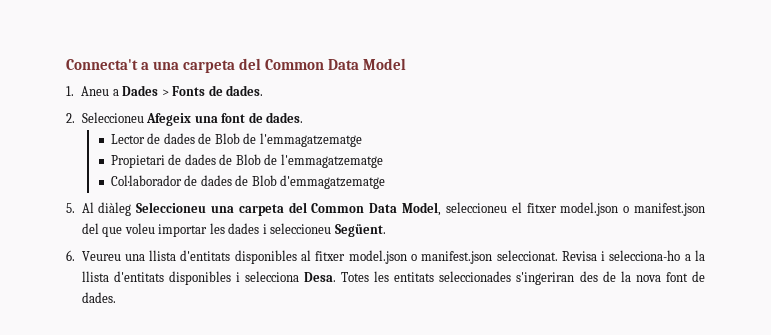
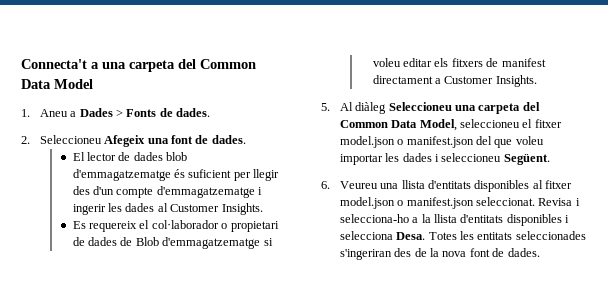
[110,133,362,147] [110,154,383,168] [110,175,182,186] Lector de dades de Blob de l'emmagatzematge // Propietari de dades de Blob de l'emmagatzematge // Col·laborador -> [72,152,188,161] [72,169,280,181] [72,186,263,198] [72,203,263,215] [72,220,279,232] El lector de dades blob d'emmagatzematge és suficient per llegir des d'un compte d'emmagatzematge i ingerir les dades al Customer Insights. // Es requereix el col·laborador o propietari
(386, 182) none -> [263,238,273,246] [372,58,546,67] [372,75,537,87] si voleu editar els fitxers de manifest directament a Customer Insights.

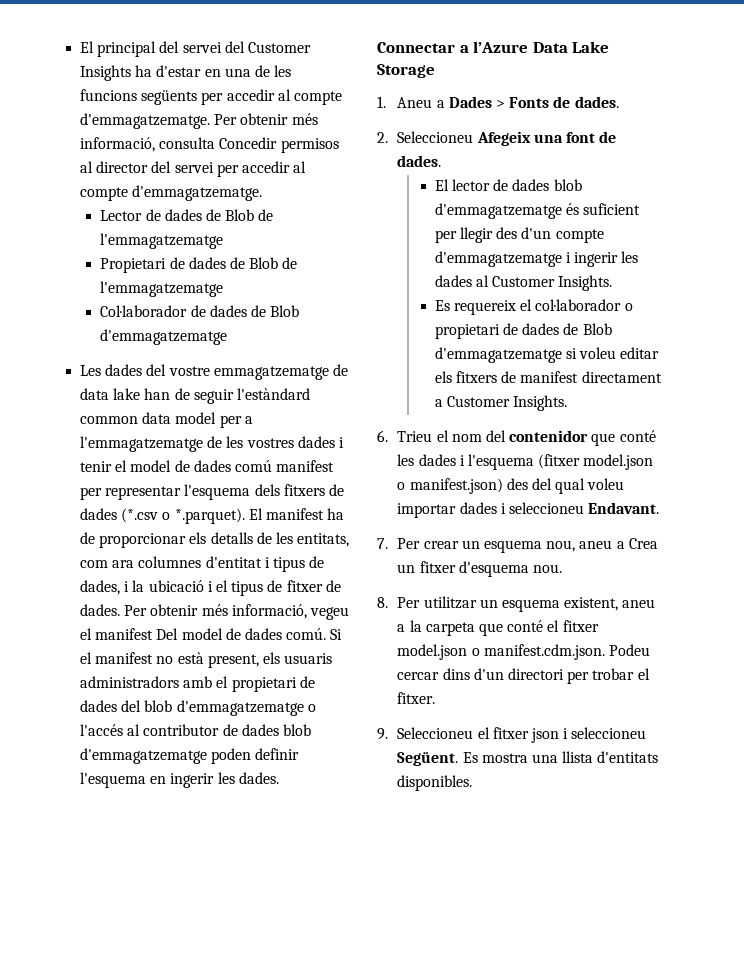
[21,59,256,72] [21,79,93,89] Connecta't a una carpeta del Common Data Model -> [80,41,311,57] [80,65,292,81] [80,89,342,105] [80,113,318,129] [80,137,339,153] [80,161,307,177] [80,185,263,201] [100,209,274,221] [100,233,224,249] [100,257,298,273] [100,281,224,297] [100,305,300,317] [100,329,228,345] [80,364,348,380] [80,388,310,404] [80,412,253,428] [80,436,344,452] [80,460,335,472] [80,484,344,500] [80,508,345,524] [80,532,350,548] [80,556,325,572] [80,580,341,596] [80,604,349,620] [80,628,343,640] [80,652,333,668] [80,676,315,692] [80,700,316,716] [80,724,311,736] [80,748,300,764] [80,772,279,788] [377,41,610,53] [377,64,435,78] El principal del servei del Customer Insights ha d'estar en una de les funcions següents per accedir al compte d'emmagatzematge. Per obtenir més informació, consulta Concedir permisos al director del servei per accedir al compte d'emmagatzematge. // Lector de dades de Blob de l'emmagatzematge // Propietari de dades de Blob de l'emmagatzematge // Col·laborador de dades de Blob d'emmagatzematge // Les dades del vostre emmagatzematge de data lake han de seguir l'estàndard common data model per a l'emmagatzematge de les vostres dades i tenir el model de dades comú manifest per representar l'esquema dels fitxers de dades (*.csv o *.parquet). El manifest ha de proporcionar els detalls de les entitats, com ara columnes d'entitat i tipus de dades, i la ubicació i el tipus de fitxer de dades. Per obtenir més informació, vegeu el manifest Del model de dades comú. Si el manifest no està present, els usuaris administradors amb el propietari de dades del blob d'emmagatzematge o l'accés al contributor de dades blob d'emmagatzematge poden definir l'esquema en ingerir les dades. // Connectar a l’Azure Data Lake Storage
[321,102,540,114] [339,119,562,131] [339,136,544,148] [339,153,432,165] 5. Al diàleg Seleccioneu una carpeta del Common Data Model, seleccioneu el fitxer model.json o manifest.json del que voleu importar les dades -> [377,430,656,446] [397,454,654,470] [397,478,625,494] [397,502,660,518] [377,538,658,553] [397,561,562,577] [377,596,656,612] [397,620,599,636] [397,644,650,660] [397,668,650,684] [397,692,436,704] [377,727,559,743] 6. Trieu el nom del contenidor que conté les dades i l'esquema (fitxer model.json o manifest.json) des del qual voleu importar dades i seleccioneu Endavant. // 7. Per crear un esquema nou, aneu a Crea un fitxer d'esquema nou. // 8. Per utilitzar un esquema existent, aneu a la carpeta que conté el fitxer model.json o manifest.cdm.json. Podeu cercar dins d'un directori per trobar el fitxer. // 9. Seleccioneu el fitxer json
[321,181,378,189] // 6. Veureu -> [462,752,528,763] Es mostra
[474,180,573,192] [339,197,580,209] [339,214,570,226] [339,231,586,240] [339,248,540,260] disponibles al fitxer model.json o manifest.json seleccionat. Revisa i selecciona-ho a la llista d'entitats disponibles i selecciona Desa. Totes les entitats seleccionades s'ingeriran des de la nova font de dades. -> [397,775,473,791] disponibles.

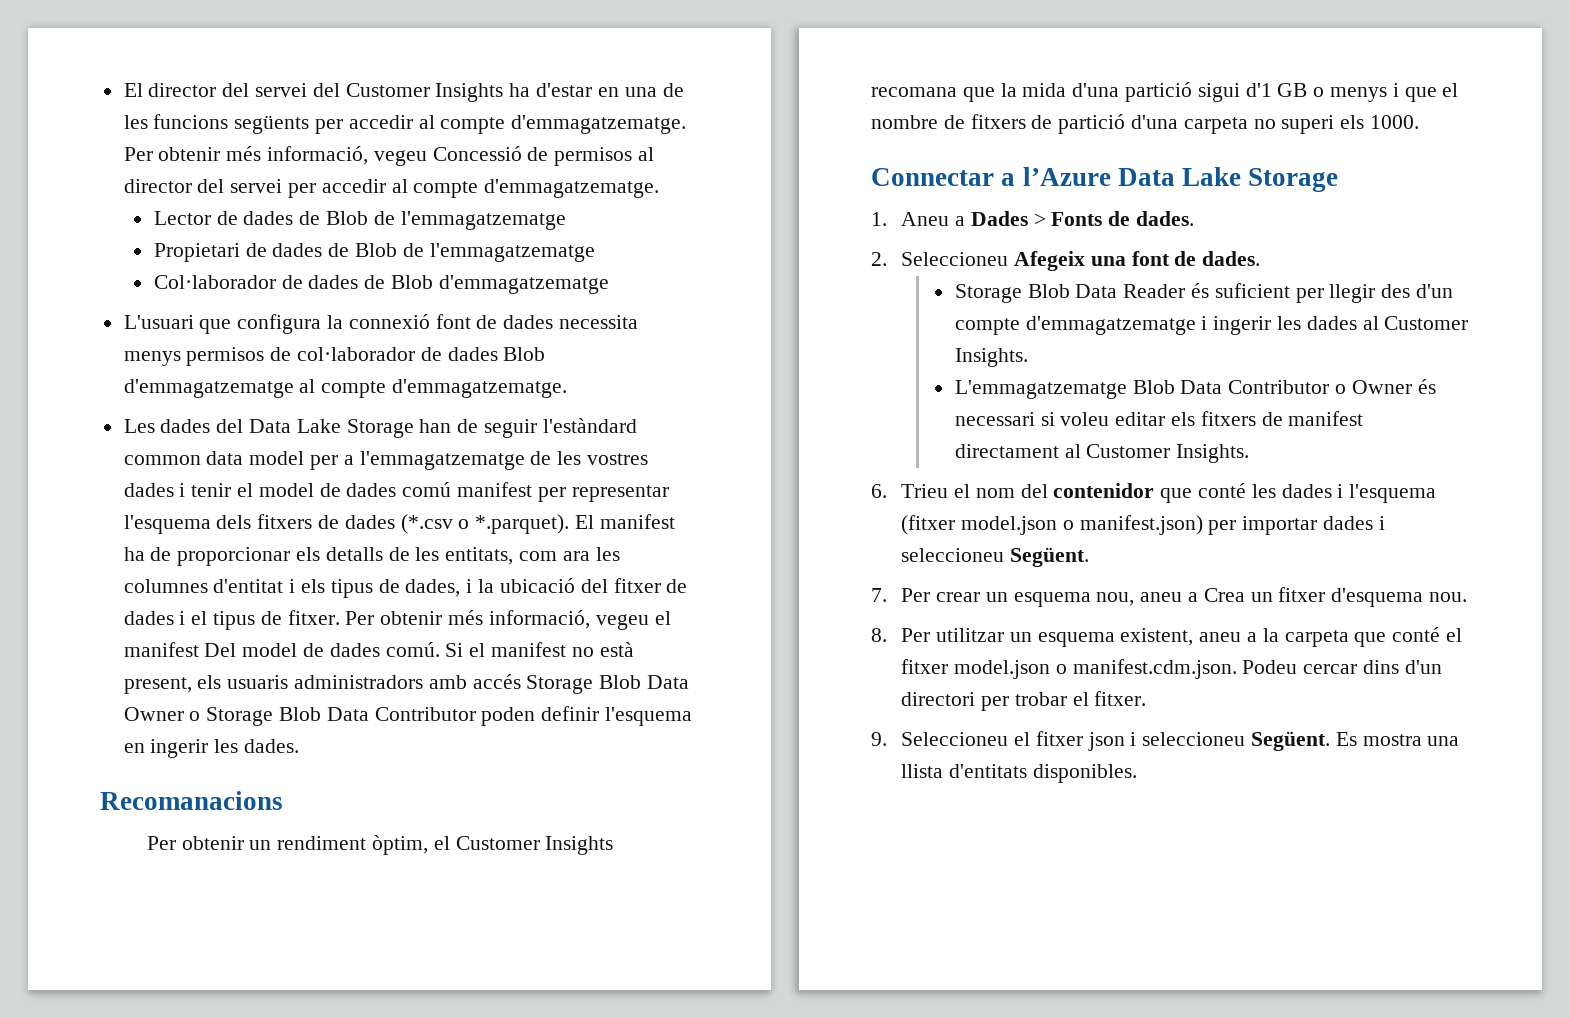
[80,41,157,57] El principal -> [123,83,217,97] El director
[159,137,278,149] consulta Concedir -> [373,146,549,166] vegeu Concessió de
[80,364,348,380] [80,388,141,400] Les dades del vostre emmagatzematge de data lake -> [123,314,639,334] [123,347,546,366] [123,379,568,398] [123,419,414,438] L'usuari que configura la connexió font de dades necessita menys permisos de col·laborador de dades Blob d'emmagatzematge al compte d'emmagatzematge. // Les dades del Data Lake Storage
(135, 564) none -> [595,547,620,561] les
(270, 562) none -> [301,579,326,593] els
(204, 586) none -> [580,578,688,593] [123,611,174,625] del fitxer de dades
[286,580,341,592] [80,604,121,616] fitxer de dades. -> [287,610,340,625] fitxer.
[216,676,315,692] [80,700,316,716] [80,724,311,736] [80,748,208,764] el propietari de dades del blob d'emmagatzematge o l'accés al contributor de dades blob d'emmagatzematge -> [472,674,690,694] [123,707,476,726] accés Storage Blob Data Owner o Storage Blob Data Contributor
(279, 778) none -> [100,791,283,810] [146,835,614,855] [871,82,1459,102] [871,114,1420,134] // Recomanacions // Per obtenir un rendiment òptim, el Customer Insights recomana que la mida d'una partició sigui d'1 GB o menys i que el nombre de fitxers de partició d'una carpeta no superi els 1000.
[434,179,582,191] [434,203,562,219] El lector de dades blob d'emmagatzematge -> [954,284,1186,303] Storage Blob Data Reader
[434,299,633,315] [434,323,612,339] [434,347,562,363] Es requereix el col·laborador o propietari de dades de Blob d'emmagatzematge -> [954,379,1436,399] [954,412,1035,426] L'emmagatzematge Blob Data Contributor o Owner és necessari
[434,399,443,407] a -> [1064,444,1081,458] al
[506,478,625,494] des del qual voleu -> [1208,520,1237,535] per
[588,502,660,514] Endavant. -> [1009,547,1089,567] Següent.

